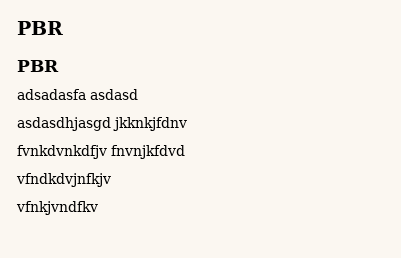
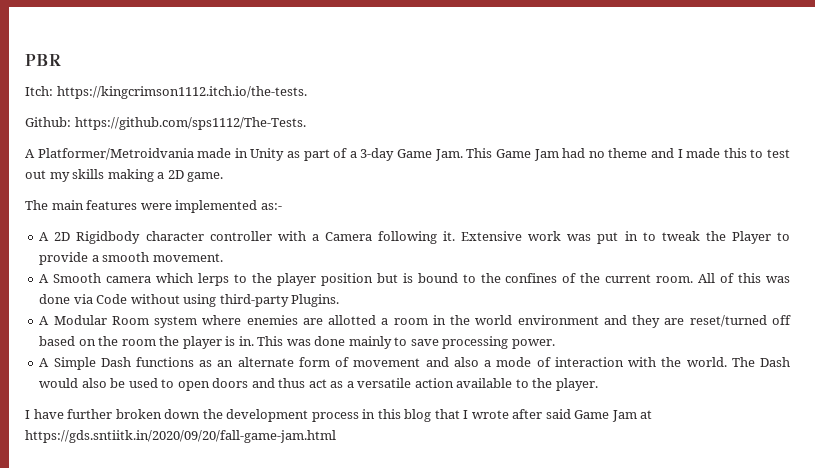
[17,21,63,35] [17,60,59,72] [17,89,138,100] [17,117,187,131] [17,145,185,159] [16,173,111,187] [16,201,98,215] PBR // PBR // adsadasfa asdasd // asdasdhjasgd jkknkjfdnv // fvnkdvnkdfjv fnvnjkfdvd // vfndkdvjnfkjv // vfnkjvndfkv -> [25,54,61,66] [25,86,307,99] [25,117,306,130] [25,148,790,161] [25,169,224,182] [25,200,282,213] [39,231,790,244] [39,252,223,265] [39,273,791,286] [39,294,340,307] [39,315,791,328] [39,336,555,349] [39,357,791,370] [39,378,598,391] [25,409,653,422] [25,430,336,443] PBR // Itch: https://kingcrimson1112.itch.io/the-tests. // Github: https://github.com/sps1112/The-Tests. // A Platformer/Metroidvania made in Unity as part of a 3-day Game Jam. This Game Jam had no theme and I made this to test out my skills making a 2D game. // The main features were implemented as:- // A 2D Rigidbody character controller with a Camera following it. Extensive work was put in to tweak the Player to provide a smooth movement. // A Smooth camera which lerps to the player position but is bound to the confines of the current room. All of this was done via Code without using third-party Plugins. // A Modular Room system where enemies are allotted a room in the world environment and they are reset/turned off based on the room the player is in. This was done mainly to save processing power. // A Simple Dash functions as an alternate form of movement and also a mode of interaction with the world. The Dash would also be used to open doors and thus act as a versatile action available to the player. // I have further broken down the development process in this blog that I wrote after said Game Jam at https://gds.sntiitk.in/2020/09/20/fall-game-jam.html

